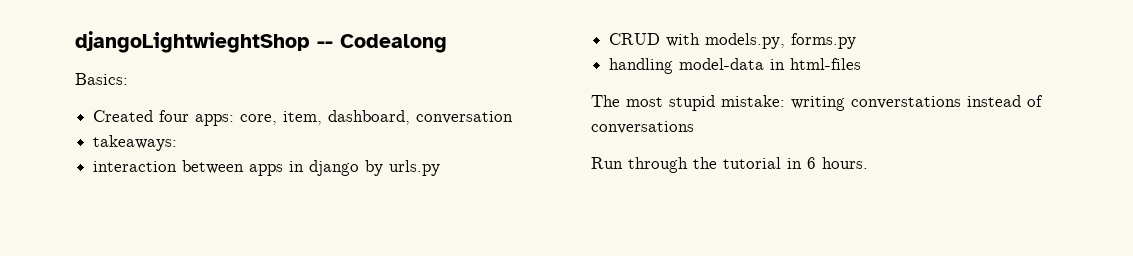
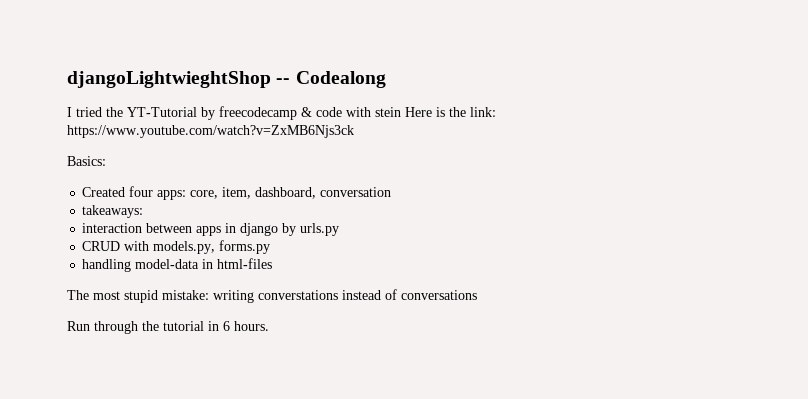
(447, 43) none -> [67,106,496,120] [67,125,354,138] // I tried the YT-Tutorial by freecodecamp & code with stein Here is the link: https://www.youtube.com/watch?v=ZxMB6Njs3ck

